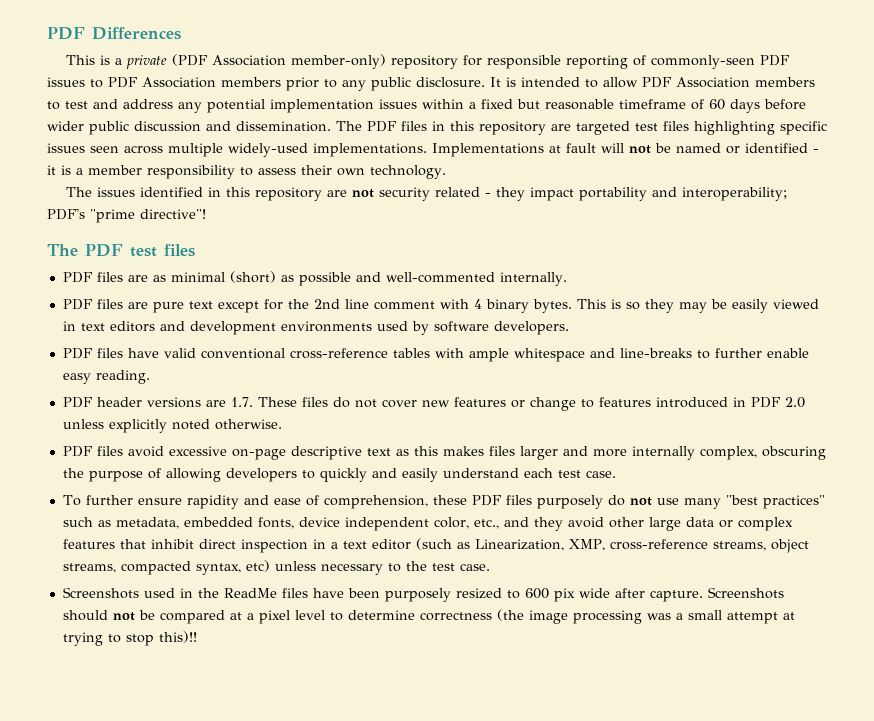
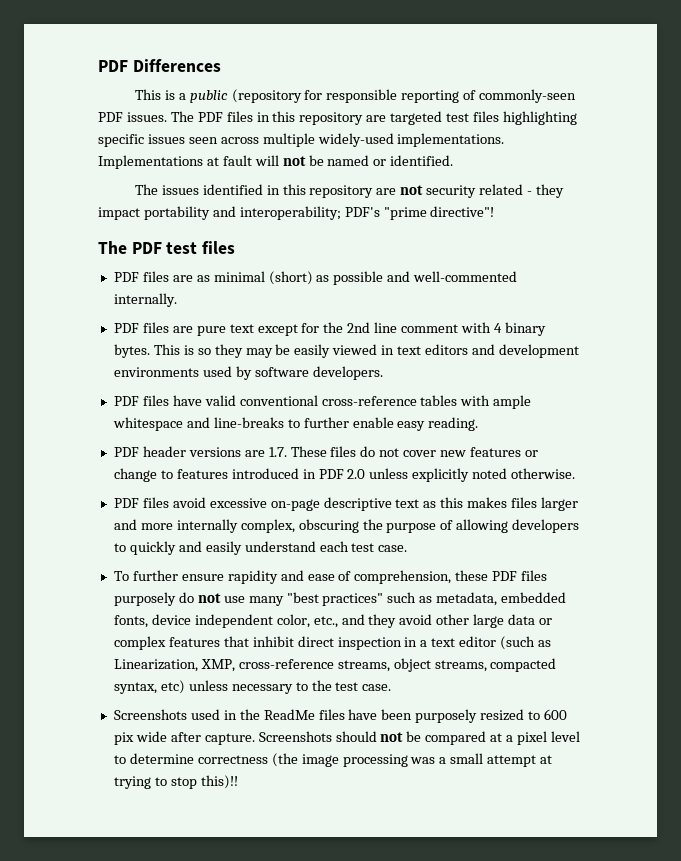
[126,54,459,69] private (PDF Association member-only) repository -> [189,89,302,103] public (repository
[47,77,815,91] [47,99,806,113] [47,121,331,135] issues to PDF Association members prior to any public disclosure. It is intended to allow PDF Association members to test and address any potential implementation issues within a fixed but reasonable timeframe of 60 days before wider public discussion and dissemination. -> [126,112,167,122] issues.
[745,143,819,153] [47,165,446,179] identified - it is a member responsibility to assess their own technology. -> [390,155,454,166] identified.

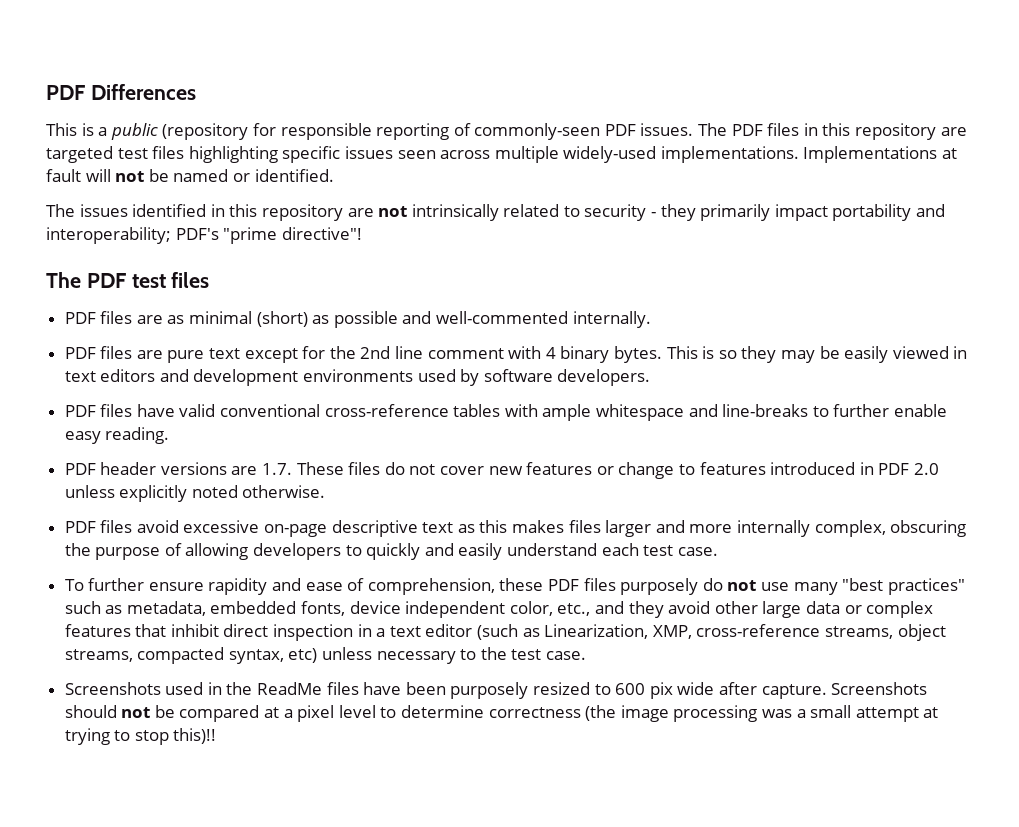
[426,184,524,198] security related -> [411,204,647,221] intrinsically related to security
(564, 191) none -> [700,204,771,221] primarily

